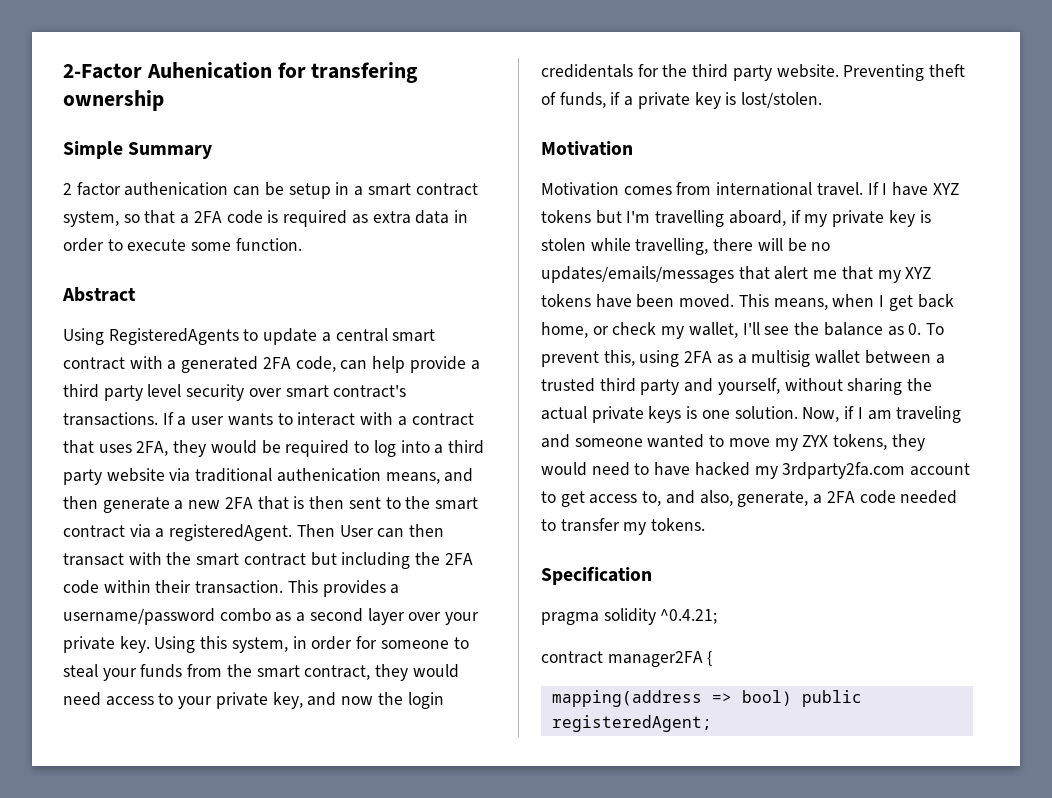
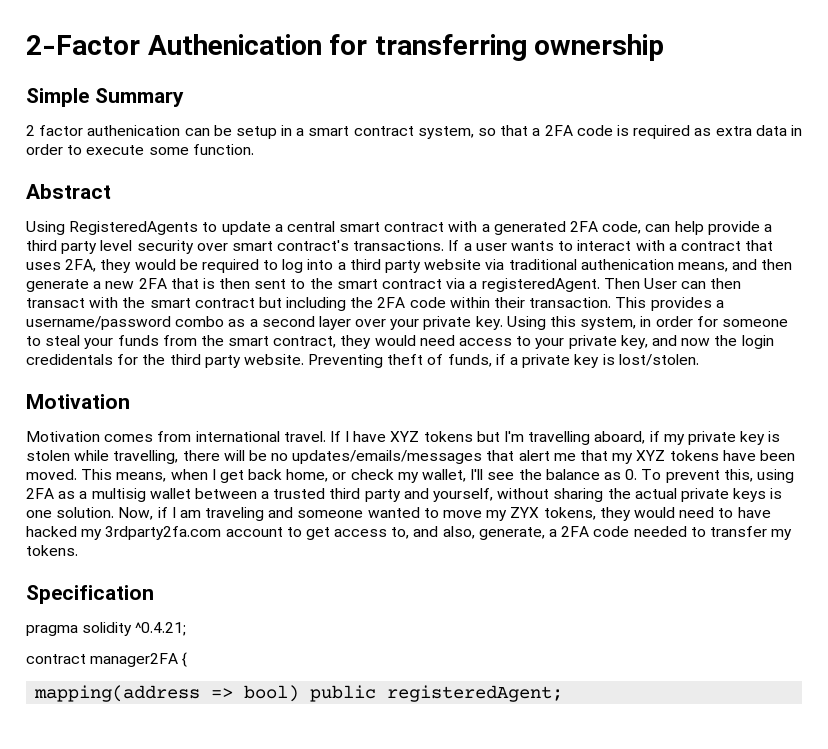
[146,62,419,83] Auhenication for transfering -> [147,34,527,61] Authenication for transferring

